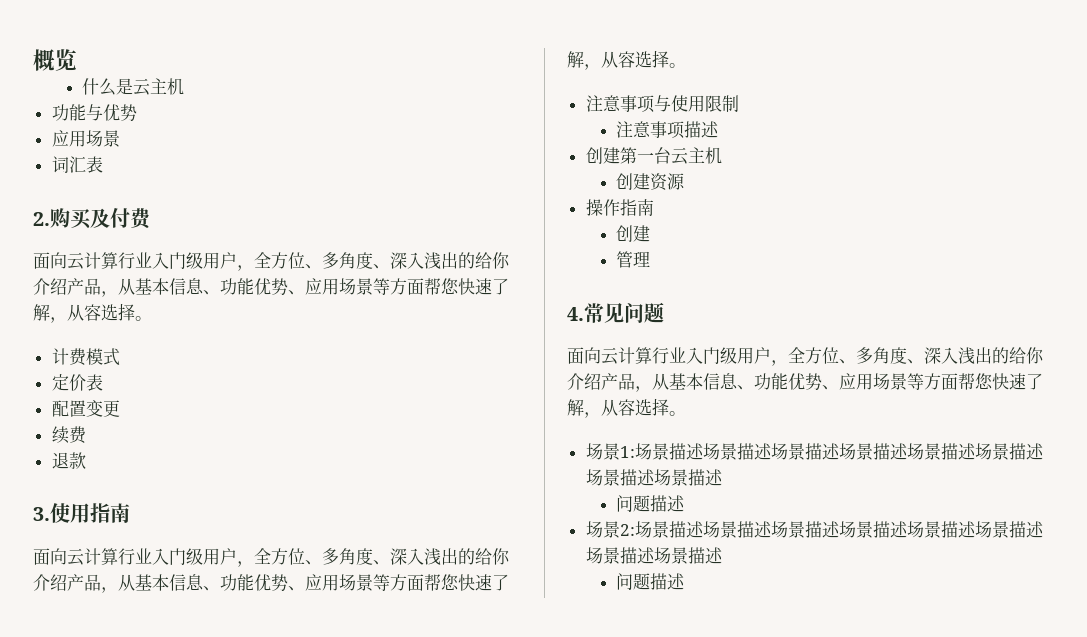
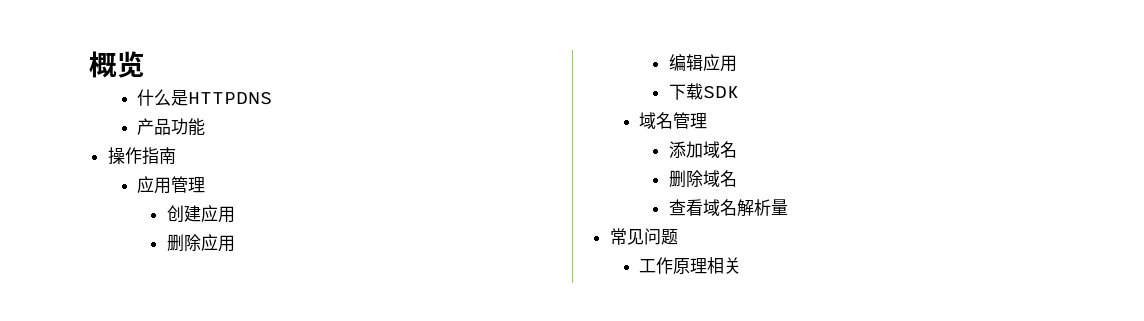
[133,78,185,96] [51,104,137,121] [51,130,120,147] [51,156,103,173] [33,207,152,229] [33,252,510,271] [33,278,509,297] [33,303,152,323] [51,348,120,366] [51,374,103,391] [51,400,120,417] [51,426,87,444] [51,452,86,469] [33,503,130,523] [33,548,510,567] [33,574,509,593] [567,50,686,70] [585,95,739,113] [616,121,720,139] [585,147,722,165] [616,173,686,191] 云主机 // 功能与优势 // 应用场景 // 词汇表 // 2.购买及付费 // 面向云计算行业入门级用户，全方位、多角度、深入浅出的给你介绍产品，从基本信息、功能优势、应用场景等方面帮您快速了解，从容选择。 // 计费模式 // 定价表 // 配置变更 // 续费 // 退款 // 3.使用指南 // 面向云计算行业入门级用户，全方位、多角度、深入浅出的给你介绍产品，从基本信息、功能优势、应用场景等方面帮您快速了解，从容选择。 // 注意事项与使用限制 // 注意事项描述 // 创建第一台云主机 // 创建资源 -> [188,92,273,105] [137,118,206,136] HTTPDNS // 产品功能
[616,225,651,242] [616,251,651,268] [567,302,664,323] [567,347,1044,366] [567,373,1043,392] [567,398,686,418] [585,443,1044,460] [585,469,723,486] [616,495,686,512] [585,521,1044,538] [585,547,723,564] [616,573,686,590] 创建 // 管理 // 4.常见问题 // 面向云计算行业入门级用户，全方位、多角度、深入浅出的给你介绍产品，从基本信息、功能优势、应用场景等方面帮您快速了解，从容选择。 // 场景1:场景描述场景描述场景描述场景描述场景描述场景描述场景描述场景描述 // 问题描述 // 场景2:场景描述场景描述场景描述场景描述场景描述场景描述场景描述场景描述 // 问题描述 -> [137,176,206,194] [166,205,235,223] [166,234,235,252] [668,54,737,72] [668,83,739,100] [639,112,708,129] [668,141,737,158] [668,170,737,188] [668,199,788,217] [609,228,678,245] [639,257,742,274] 应用管理 // 创建应用 // 删除应用 // 编辑应用 // 下载SDK // 域名管理 // 添加域名 // 删除域名 // 查看域名解析量 // 常见问题 // 工作原理相关

